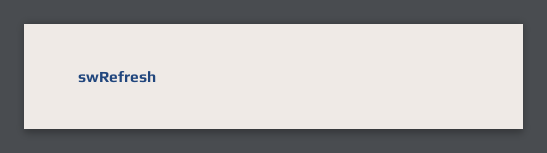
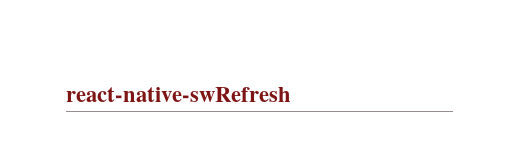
[78,71,156,83] swRefresh -> [66,87,291,102] react-native-swRefresh

